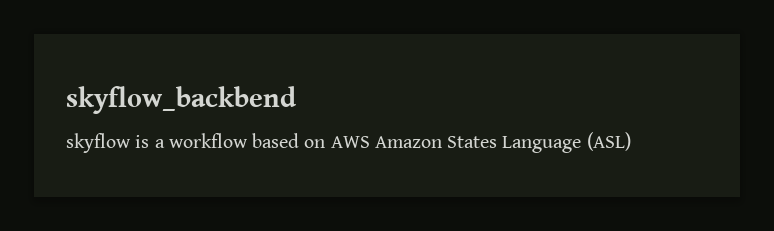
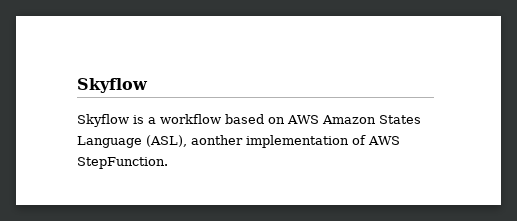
[66,86,297,114] [66,133,131,153] skyflow_backbend // skyflow -> [77,78,148,93] [77,114,129,127] Skyflow // Skyflow
[586,132,631,151] (ASL) -> [146,135,400,148] [77,157,168,169] (ASL), aonther implementation of AWS StepFunction.

